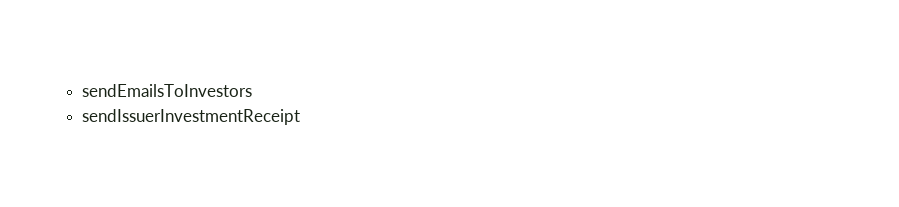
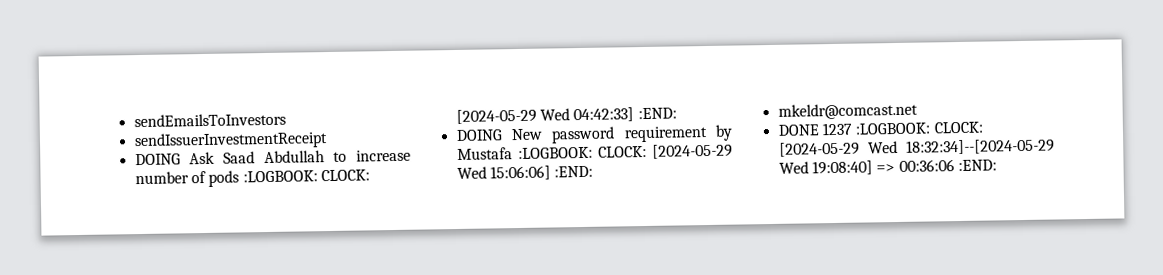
(301, 117) none -> [134,149,411,166] [134,169,370,187] [455,107,677,124] [455,124,733,144] [456,143,733,160] [456,165,594,181] [777,102,918,120] [777,121,983,136] [778,138,1055,157] [778,159,997,176] // DOING Ask Saad Abdullah to increase number of pods :LOGBOOK: CLOCK: [2024-05-29 Wed 04:42:33] :END: // DOING New password requirement by Mustafa :LOGBOOK: CLOCK: [2024-05-29 Wed 15:06:06] :END: // mkeldr@comcast.net // DONE 1237 :LOGBOOK: CLOCK: [2024-05-29 Wed 18:32:34]--[2024-05-29 Wed 19:08:40] => 00:36:06 :END:

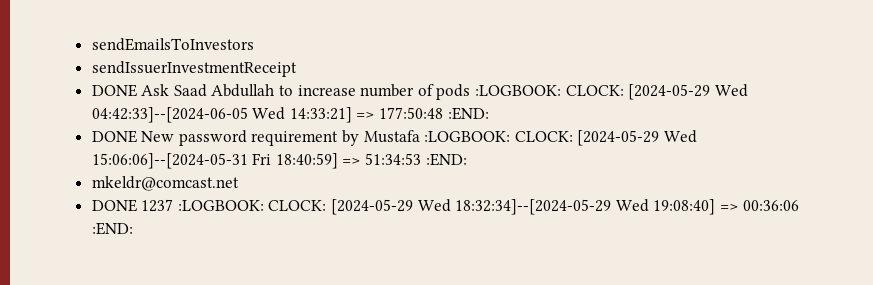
[134,153,181,166] DOING -> [91,84,137,97] DONE
[573,107,677,123] [455,129,503,141] 04:42:33] :END: // DOING -> [91,107,489,123] [91,130,137,143] 04:42:33]--[2024-06-05 Wed 14:33:21] => 177:50:48 :END: // DONE
[489,165,551,181] 15:06:06] -> [91,153,422,169] 15:06:06]--[2024-05-31 Fri 18:40:59] => 51:34:53

